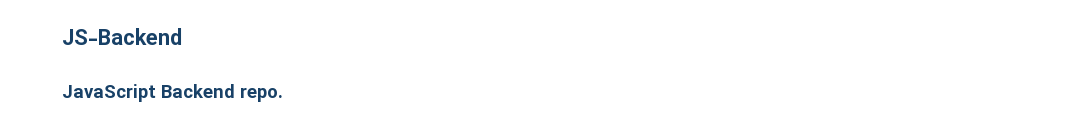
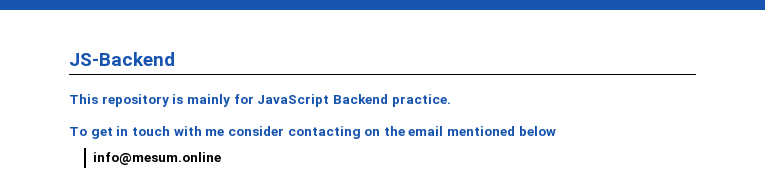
[62,84,283,102] JavaScript Backend repo. -> [69,94,451,107] [69,126,556,139] [93,152,222,165] This repository is mainly for JavaScript Backend practice. // To get in touch with me consider contacting on the email mentioned below // info@mesum.online

